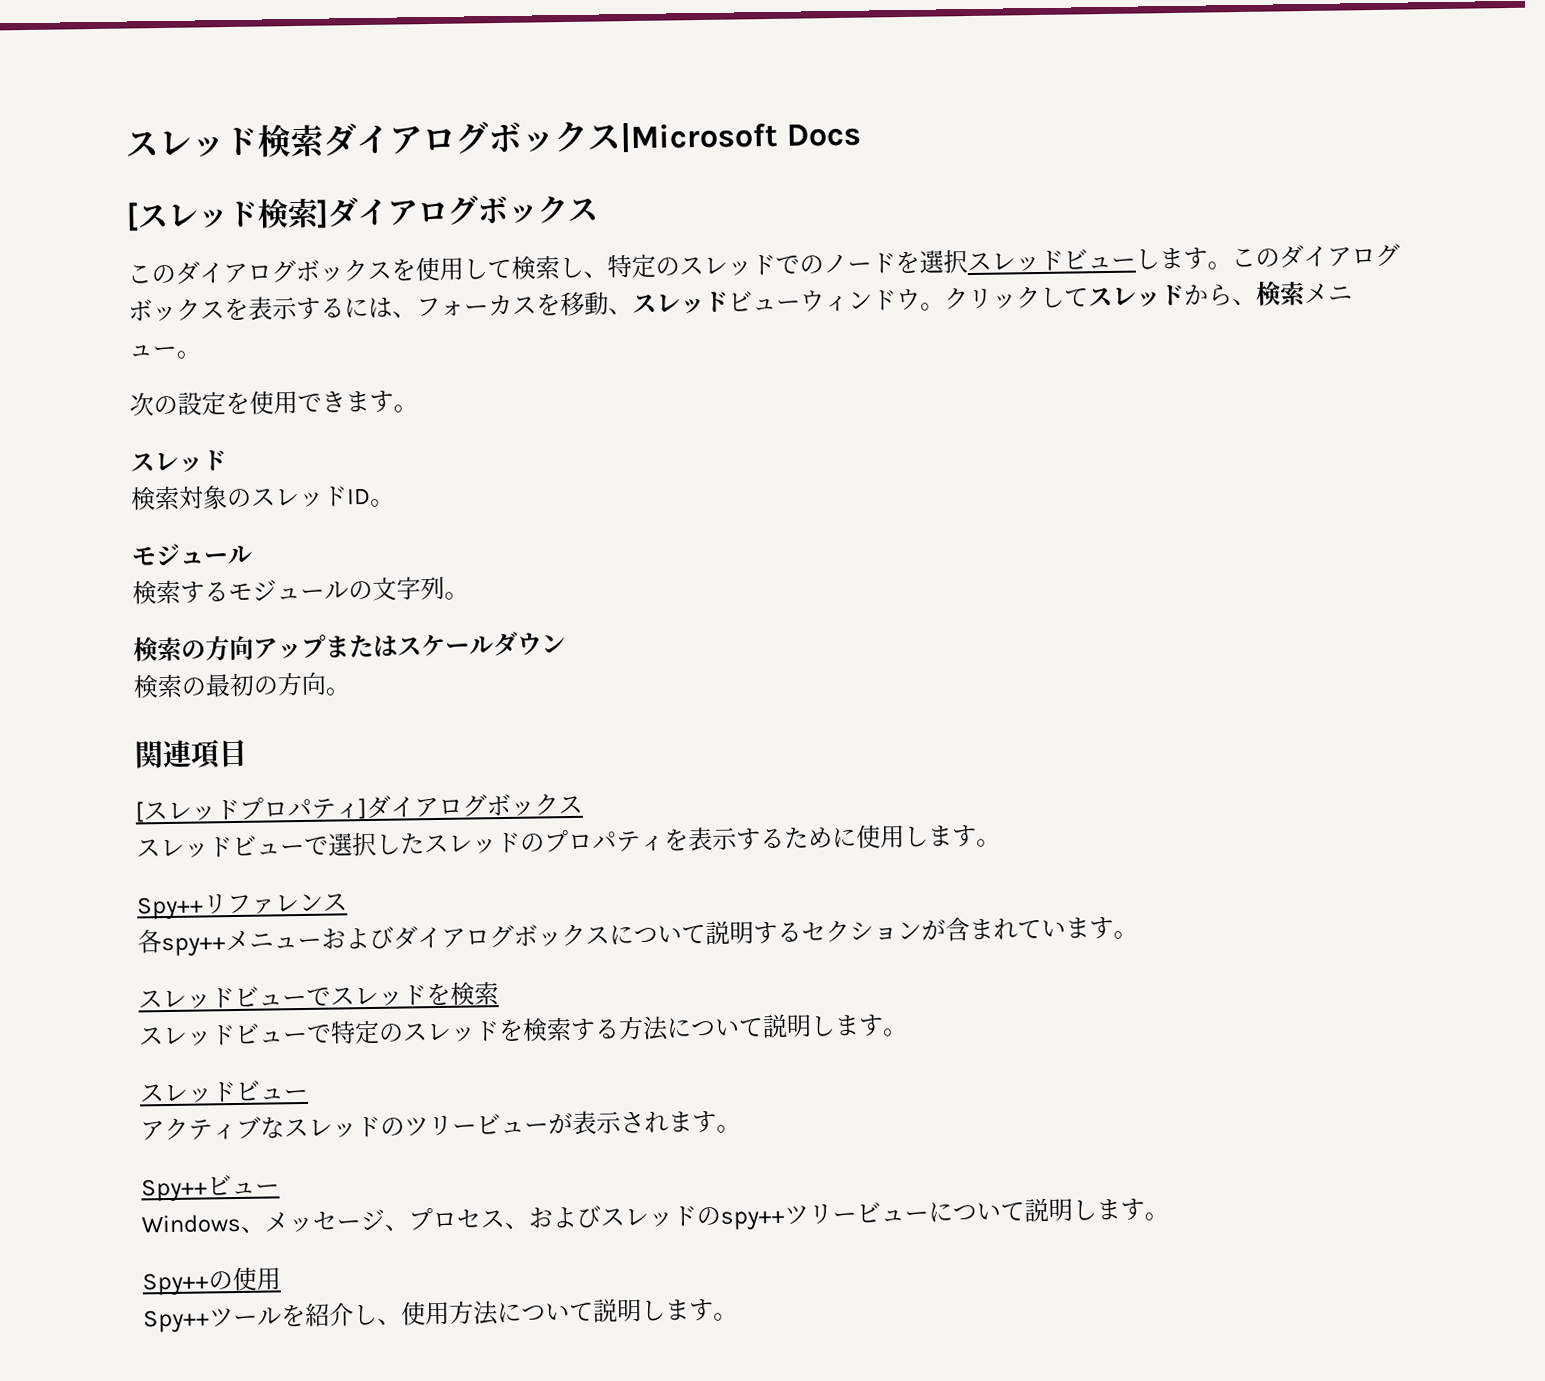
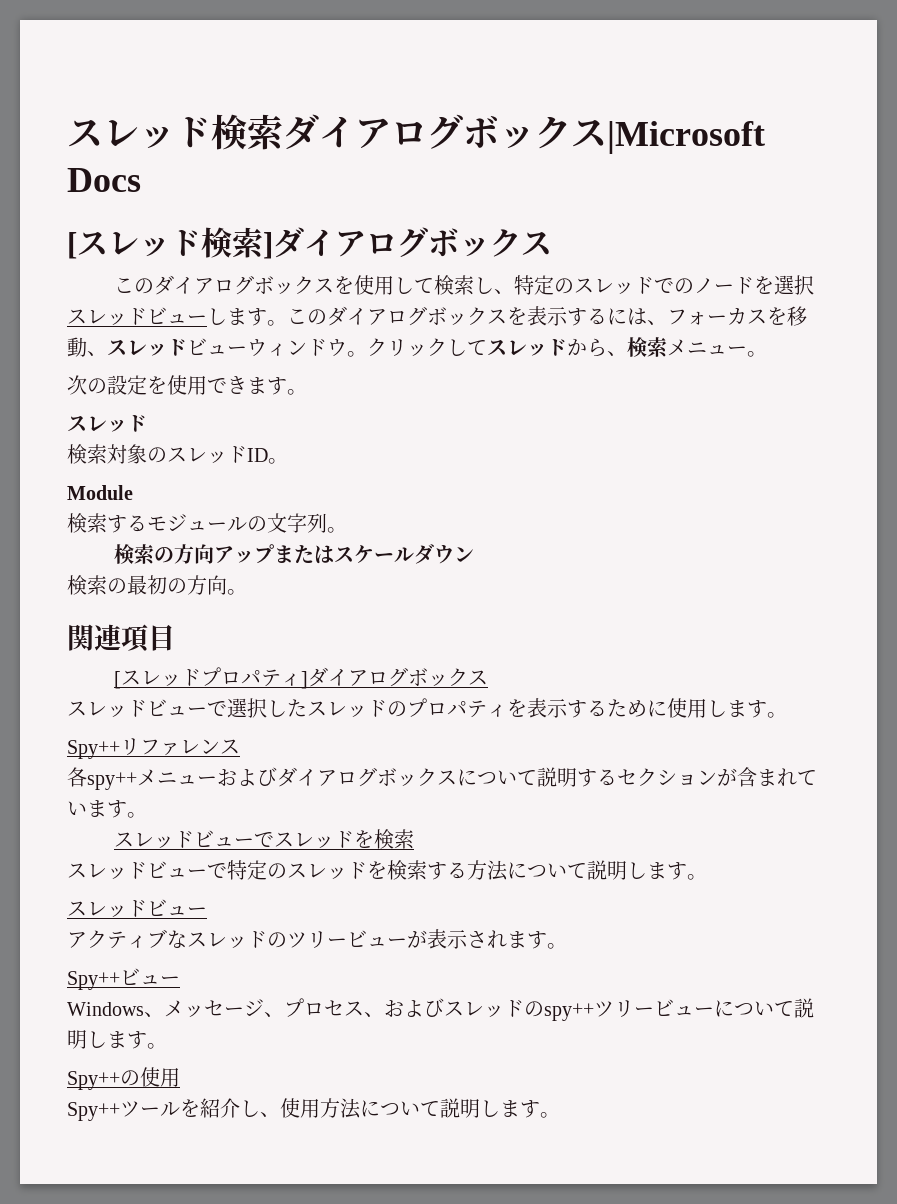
[131,543,253,567] モジュール -> [67,485,133,500] Module

